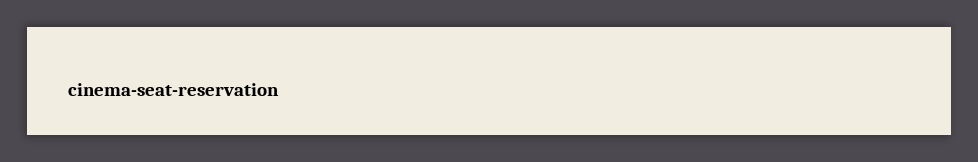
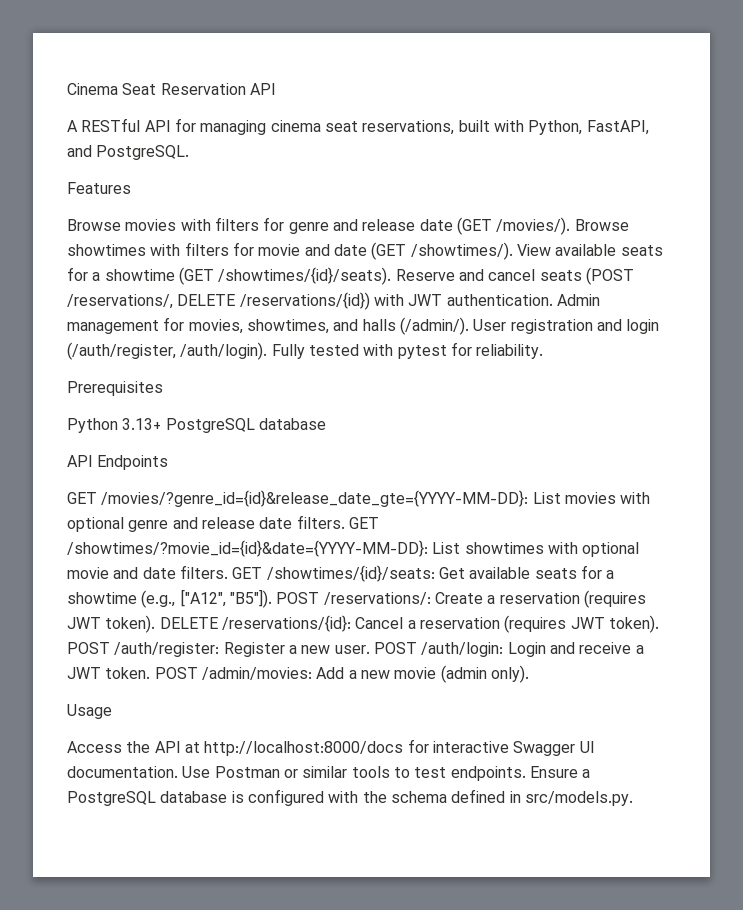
[68,83,279,96] cinema-seat-reservation -> [67,83,276,95] [67,118,649,135] [67,145,190,160] [67,182,131,194] [67,217,629,235] [67,242,663,260] [67,267,634,285] [67,292,600,310] [67,317,660,335] [67,342,544,360] [67,381,163,396] [67,418,326,433] [67,455,169,470] [67,490,651,507] [67,515,379,532] [67,540,640,557] [67,565,615,582] [67,589,646,608] [67,615,659,633] [67,642,644,657] [67,665,529,683] [67,704,112,719] [67,739,595,756] [67,766,591,781] [67,789,633,806] Cinema Seat Reservation API // A RESTful API for managing cinema seat reservations, built with Python, FastAPI, and PostgreSQL. // Features // Browse movies with filters for genre and release date (GET /movies/). Browse showtimes with filters for movie and date (GET /showtimes/). View available seats for a showtime (GET /showtimes/{id}/seats). Reserve and cancel seats (POST /reservations/, DELETE /reservations/{id}) with JWT authentication. Admin management for movies, showtimes, and halls (/admin/). User registration and login (/auth/register, /auth/login). Fully tested with pytest for reliability. // Prerequisites // Python 3.13+ PostgreSQL database // API Endpoints // GET /movies/?genre_id={id}&release_date_gte={YYYY-MM-DD}: List movies with optional genre and release date filters. GET /showtimes/?movie_id={id}&date={YYYY-MM-DD}: List showtimes with optional movie and date filters. GET /showtimes/{id}/seats: Get available seats for a showtime (e.g., ["A12", "B5"]). POST /reservations/: Create a reservation (requires JWT token). DELETE /reservations/{id}: Cancel a reservation (requires JWT token). POST /auth/register: Register a new user. POST /auth/login: Login and receive a JWT token. POST /admin/movies: Add a new movie (admin only). // Usage // Access the API at http://localhost:8000/docs for interactive Swagger UI documentation. Use Postman or similar tools to test endpoints. Ensure a PostgreSQL database is configured with the schema defined in src/models.py.

